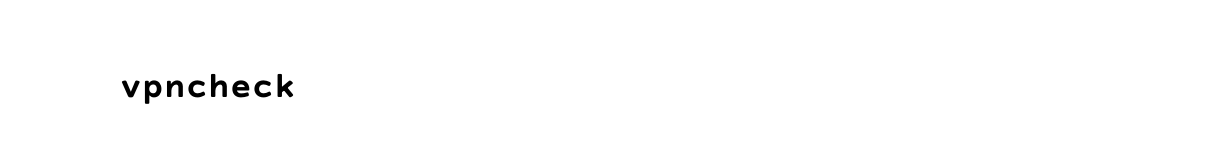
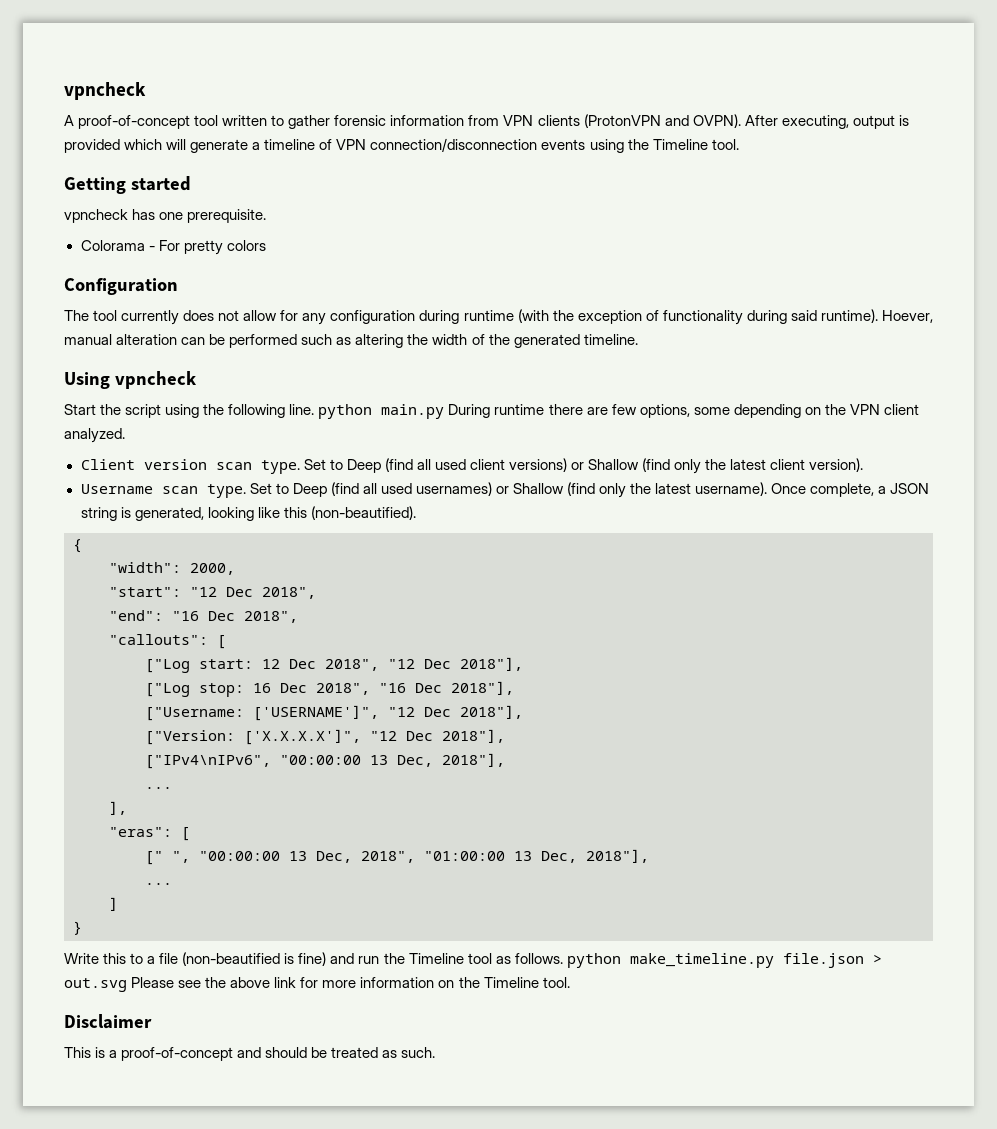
[120,73,296,104] vpncheck -> [64,82,146,100] [64,114,909,129] [64,138,739,153] [64,176,191,194] [64,209,267,223] [80,240,266,255] [64,278,178,295] [64,309,933,325] [64,334,638,348] [64,371,197,389] [64,404,919,419] [64,428,125,443] [80,458,864,474] [80,482,930,498] [80,506,416,521] [73,539,82,553] [109,562,235,575] [109,587,316,599] [109,610,298,623] [109,634,226,649] [145,657,523,673] [145,681,514,697] [145,705,523,721] [145,729,505,745] [145,753,505,769] [145,787,172,789] [109,801,127,815] [109,827,190,841] [145,849,649,865] [145,883,172,885] [109,897,118,911] [73,921,82,935] [64,952,882,968] [64,977,570,992] [64,1014,152,1029] [64,1047,436,1061] vpncheck // A proof-of-concept tool written to gather forensic information from VPN clients (ProtonVPN and OVPN). After executing, output is provided which will generate a timeline of VPN connection/disconnection events using the Timeline tool. // Getting started // vpncheck has one prerequisite. // Colorama - For pretty colors // Configuration // The tool currently does not allow for any configuration during runtime (with the exception of functionality during said runtime). Hoever, manual alteration can be performed such as altering the width of the generated timeline. // Using vpncheck // Start the script using the following line. python main.py During runtime there are few options, some depending on the VPN client analyzed. // Client version scan type. Set to Deep (find all used client versions) or Shallow (find only the latest client version). // Username scan type. Set to Deep (find all used usernames) or Shallow (find only the latest username). Once complete, a JSON string is generated, looking like this (non-beautified). // { // "width": 2000, // "start": "12 Dec 2018", // "end": "16 Dec 2018", // "callouts": [ // ["Log start: 12 Dec 2018", "12 Dec 2018"], // ["Log stop: 16 Dec 2018", "16 Dec 2018"], // ["Username: ['USERNAME']", "12 Dec 2018"], // ["Version: ['X.X.X.X']", "12 Dec 2018"], // ["IPv4\nIPv6", "00:00:00 13 Dec, 2018"], // ... // ], // "eras": [ // [" ", "00:00:00 13 Dec, 2018", "01:00:00 13 Dec, 2018"], // ... // ] // } // Write this to a file (non-beautified is fine) and run the Timeline tool as follows. python make_timeline.py file.json > out.svg Please see the above link for more information on the Timeline tool. // Disclaimer // This is a proof-of-concept and should be treated as such.

